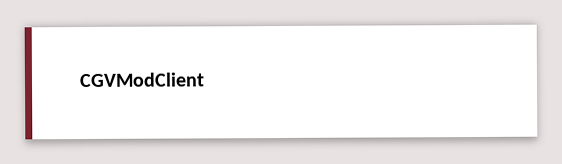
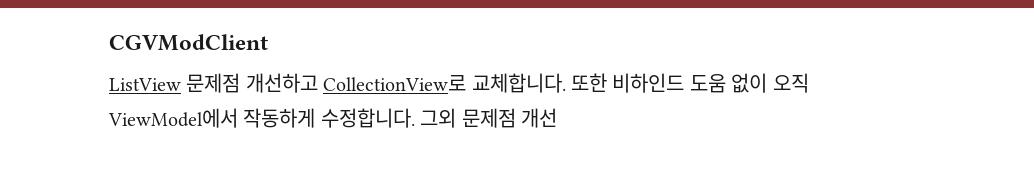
(205, 80) none -> [109,73,809,93] [108,108,557,128] // ListView 문제점 개선하고 CollectionView로 교체합니다. 또한 비하인드 도움 없이 오직 ViewModel에서 작동하게 수정합니다. 그외 문제점 개선

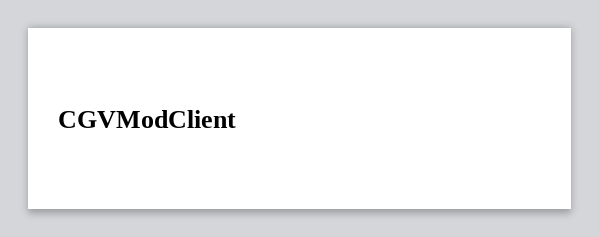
[109,73,809,93] [108,108,557,128] // ListView 문제점 개선하고 CollectionView로 교체합니다. 또한 비하인드 도움 없이 오직 ViewModel에서 작동하게 수정합니다. 그외 문제점 개선 -> (236, 119) none

